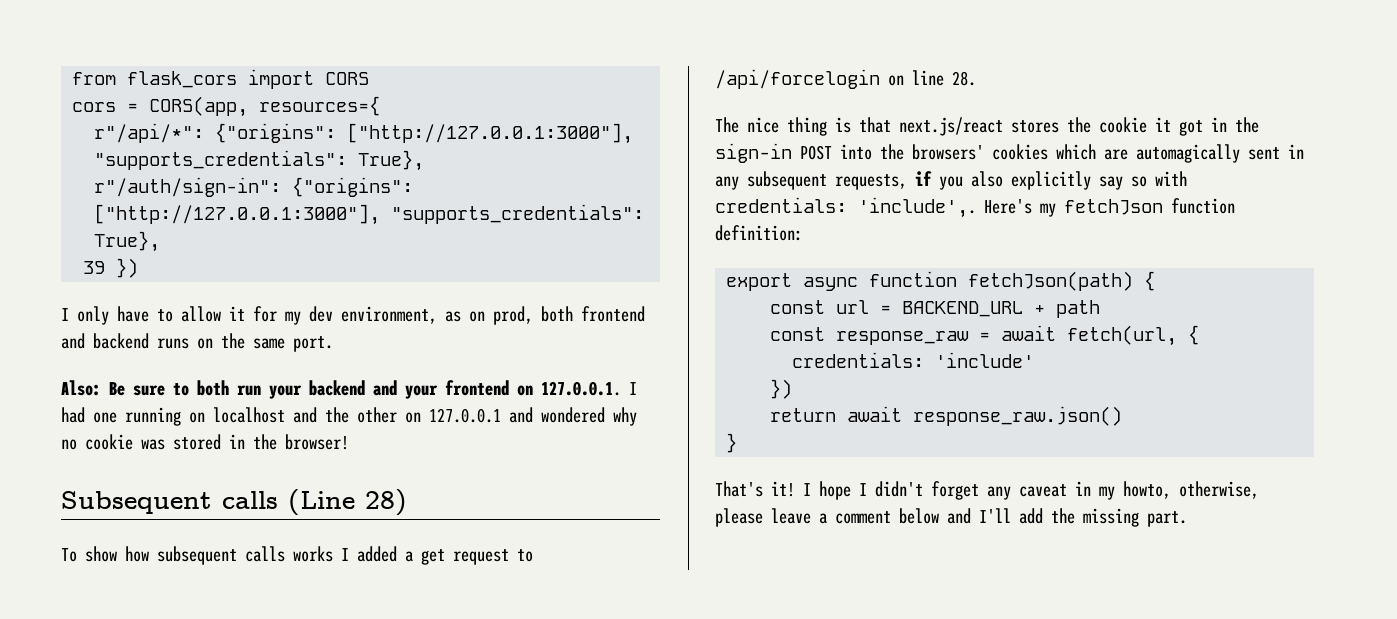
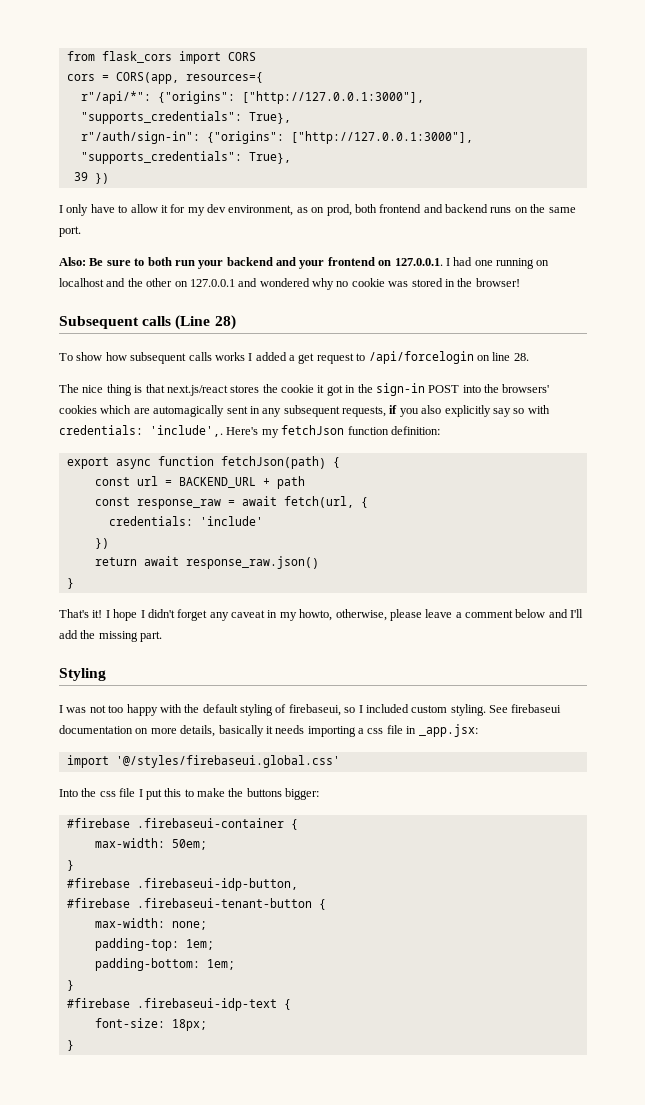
(1187, 519) none -> [59,668,106,681] [59,704,562,716] [59,724,478,737] [66,755,340,768] [59,788,320,800] [66,818,298,830] [94,838,207,850] [66,860,74,871] [66,878,298,891] [66,898,326,910] [94,918,207,930] [94,938,214,951] [94,958,235,971] [66,980,74,991] [66,998,291,1011] [94,1018,207,1031] [66,1040,74,1051] // Styling // I was not too happy with the default styling of firebaseui, so I included custom styling. See firebaseui documentation on more details, basically it needs importing a css file in _app.jsx: // import '@/styles/firebaseui.global.css' // Into the css file I put this to make the buttons bigger: // #firebase .firebaseui-container { // max-width: 50em; // } // #firebase .firebaseui-idp-button, // #firebase .firebaseui-tenant-button { // max-width: none; // padding-top: 1em; // padding-bottom: 1em; // } // #firebase .firebaseui-idp-text { // font-size: 18px; // }

